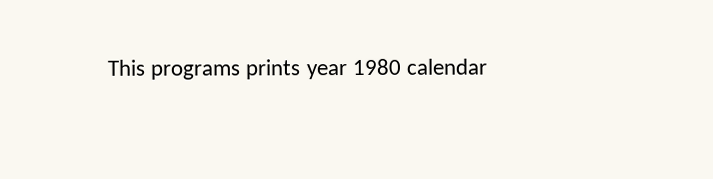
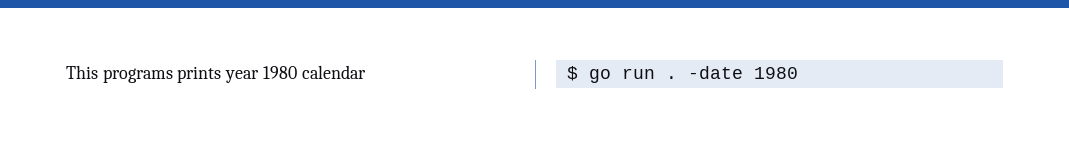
(488, 66) none -> [566,66,798,83] // $ go run . -date 1980

